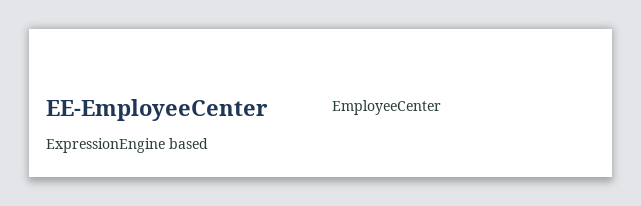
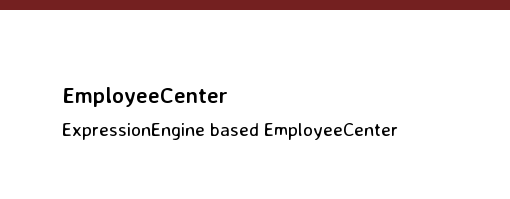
[46,99,268,121] EE-EmployeeCenter -> [62,87,228,107] EmployeeCenter

